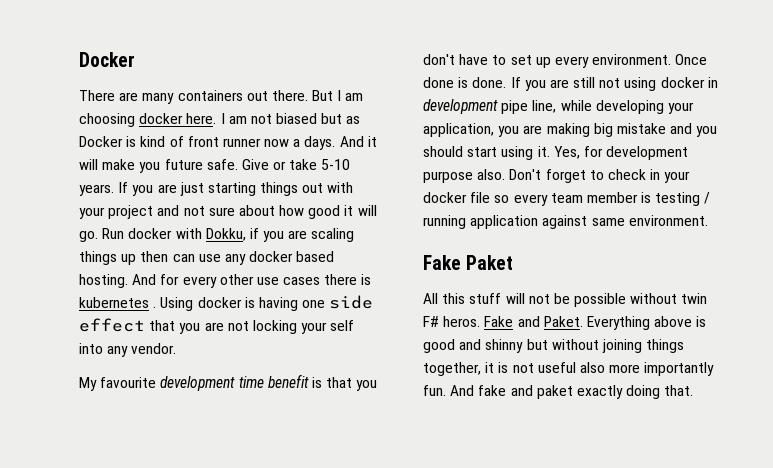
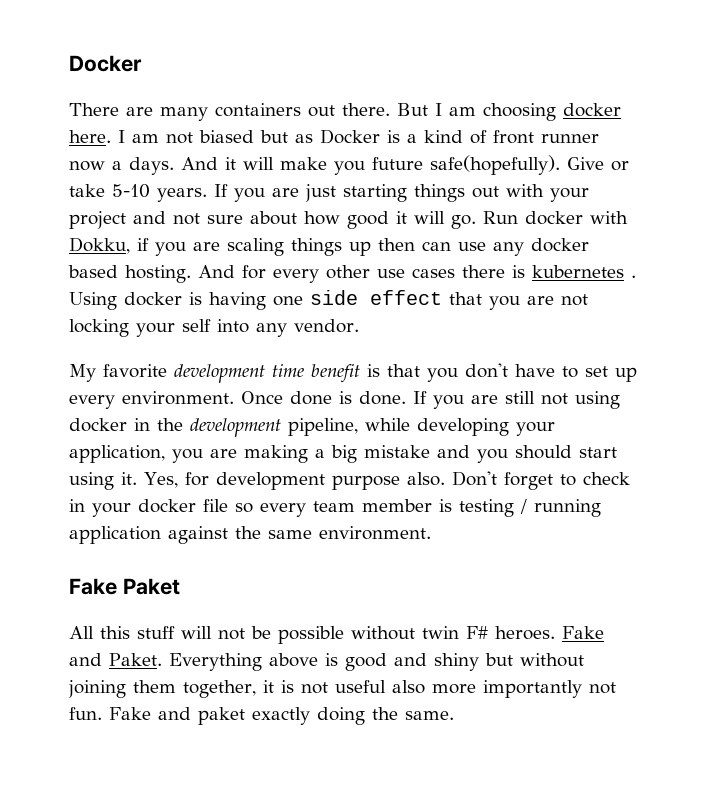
(137, 141) none -> [407,134,417,143] a
[206,159,238,170] safe. -> [430,155,560,175] safe(hopefully).
[100,377,157,388] favourite -> [103,364,167,378] favorite
[423,99,557,114] development pipe line, -> [157,418,358,437] the development pipeline,
(590, 130) none -> [315,449,325,458] a
(588, 222) none -> [235,526,261,539] the
[443,316,481,327] heros. -> [495,626,555,640] heroes.
[485,339,524,353] shinny -> [434,653,479,671] shiny
[646,339,685,353] things -> [133,680,176,693] them
[423,385,507,396] fun. And fake -> [588,682,616,694] [69,707,151,720] not fun. Fake
[664,385,694,396] that. -> [372,707,454,720] the same.

